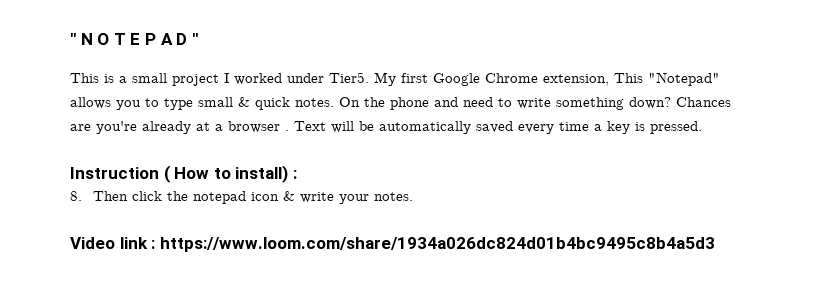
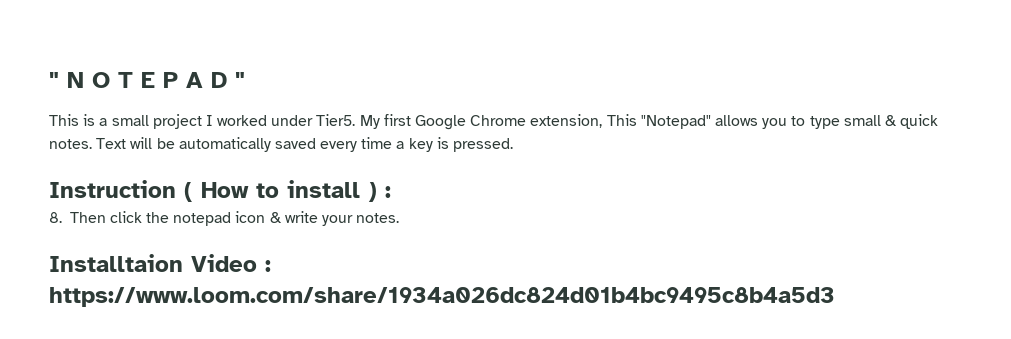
[339,97,731,110] [70,121,289,134] On the phone and need to write something down? Chances are you're already at a browser . -> (92, 144) none
[235,165,289,183] install) -> [287,180,377,202] install )
[70,237,148,249] Video link -> [49,254,257,272] Installtaion Video

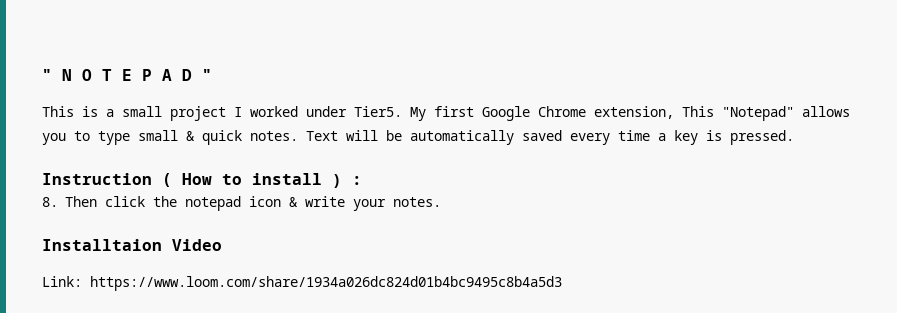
[265,260,271,272] : -> [42,276,82,287] // Link:

